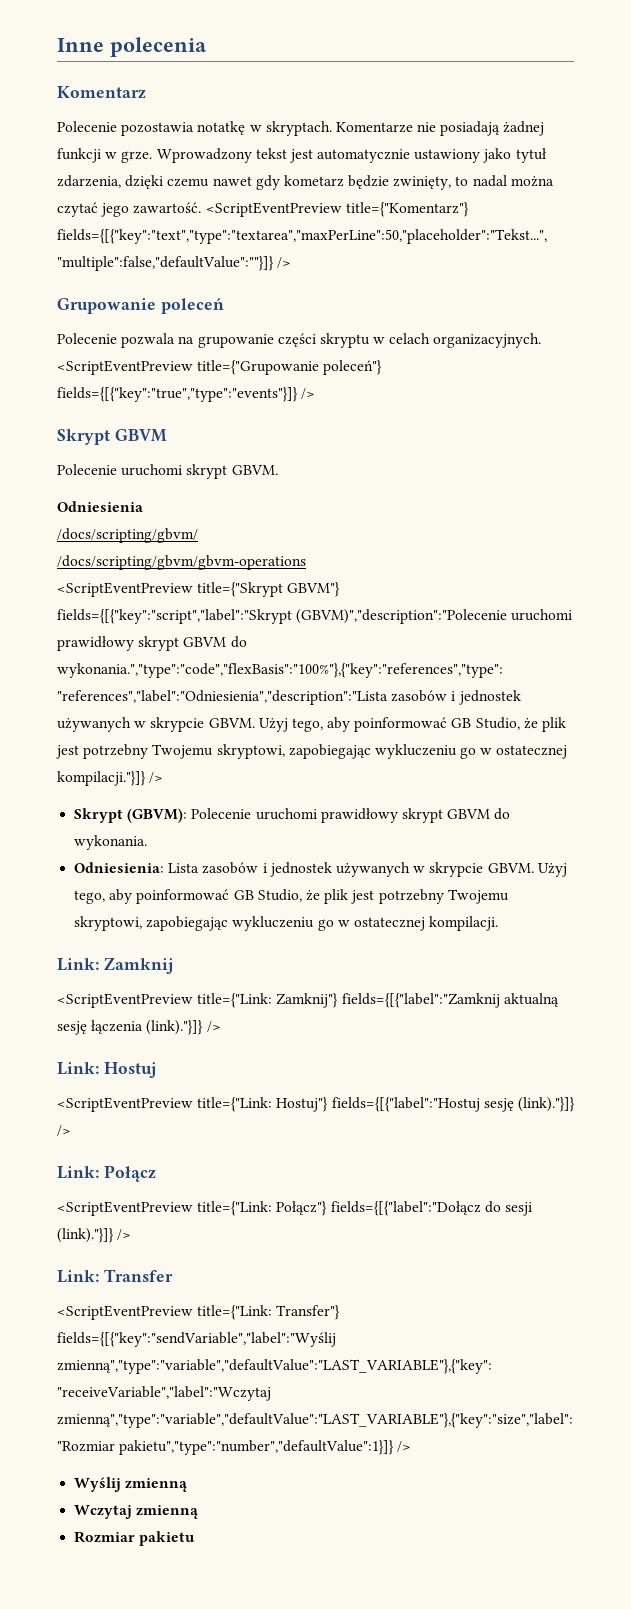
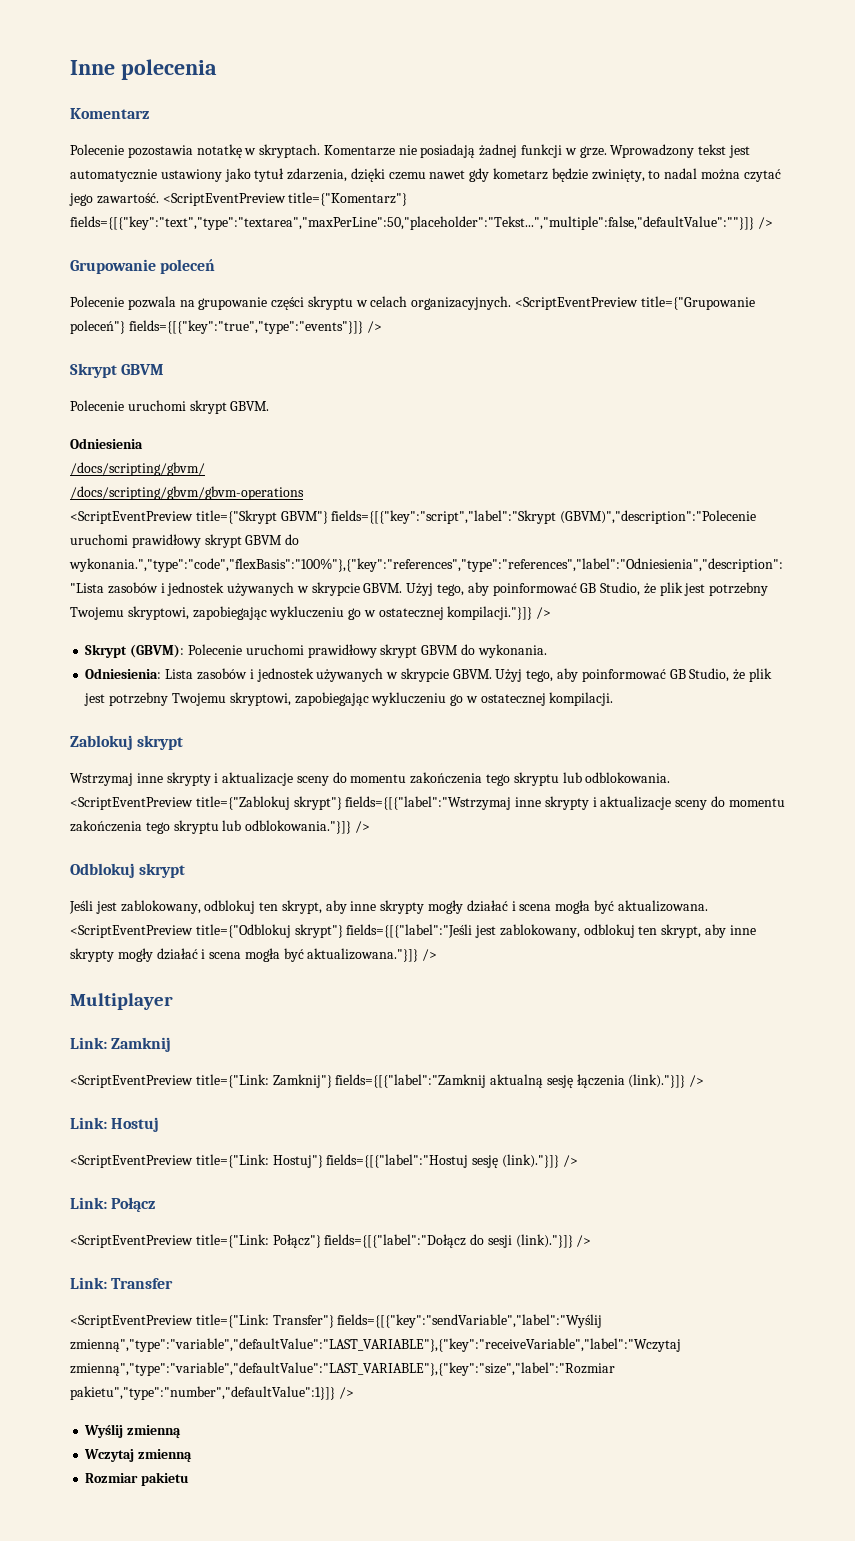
(499, 923) none -> [70,735,184,750] [70,772,671,786] [70,796,785,810] [70,820,370,834] [70,863,186,878] [69,900,708,914] [70,924,756,938] [70,948,438,962] [70,993,173,1010] // Zablokuj skrypt // Wstrzymaj inne skrypty i aktualizacje sceny do momentu zakończenia tego skryptu lub odblokowania. <ScriptEventPreview title={"Zablokuj skrypt"} fields={[{"label":"Wstrzymaj inne skrypty i aktualizacje sceny do momentu zakończenia tego skryptu lub odblokowania."}]} /> // Odblokuj skrypt // Jeśli jest zablokowany, odblokuj ten skrypt, aby inne skrypty mogły działać i scena mogła być aktualizowana. <ScriptEventPreview title={"Odblokuj skrypt"} fields={[{"label":"Jeśli jest zablokowany, odblokuj ten skrypt, aby inne skrypty mogły działać i scena mogła być aktualizowana."}]} /> // Multiplayer

